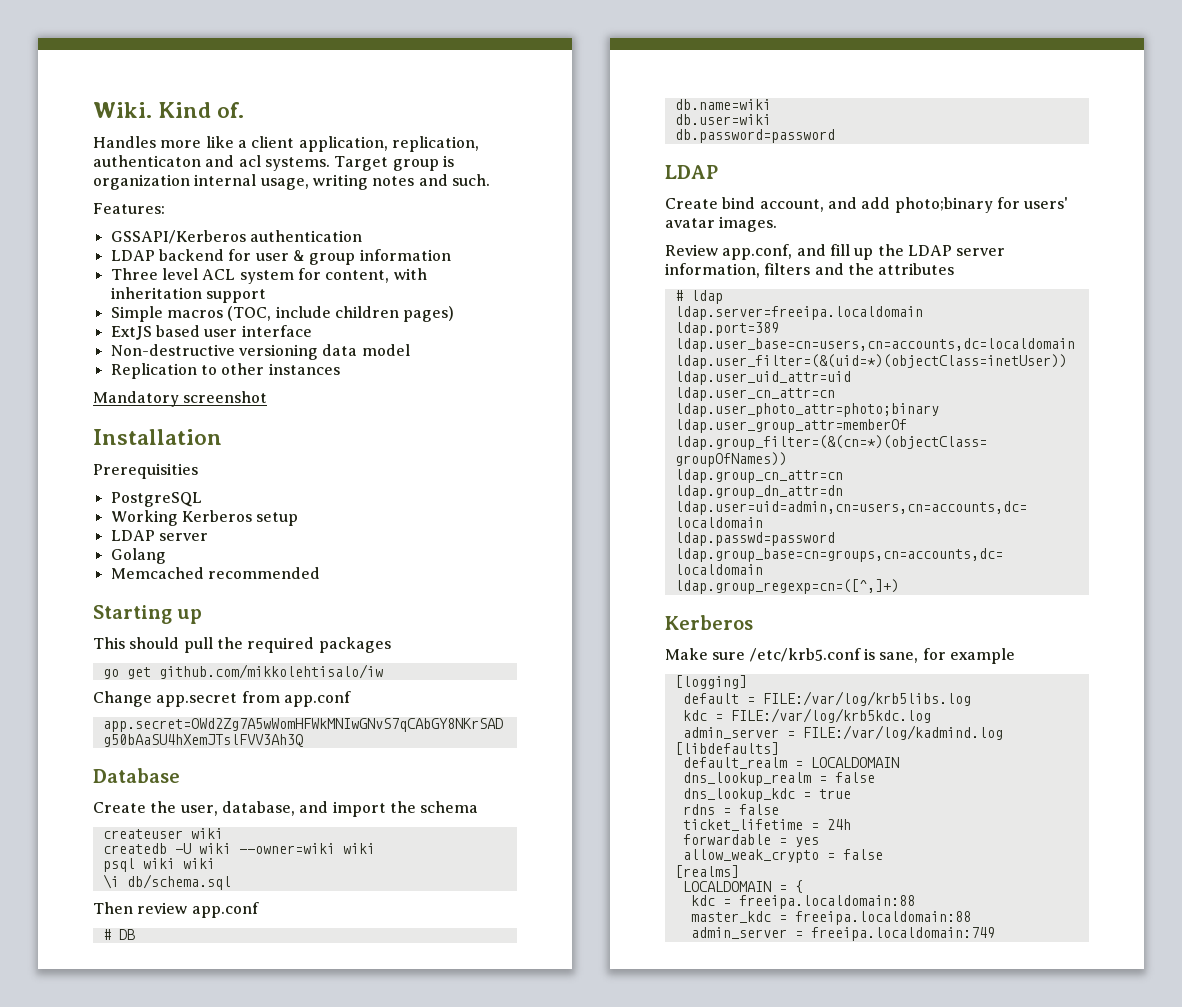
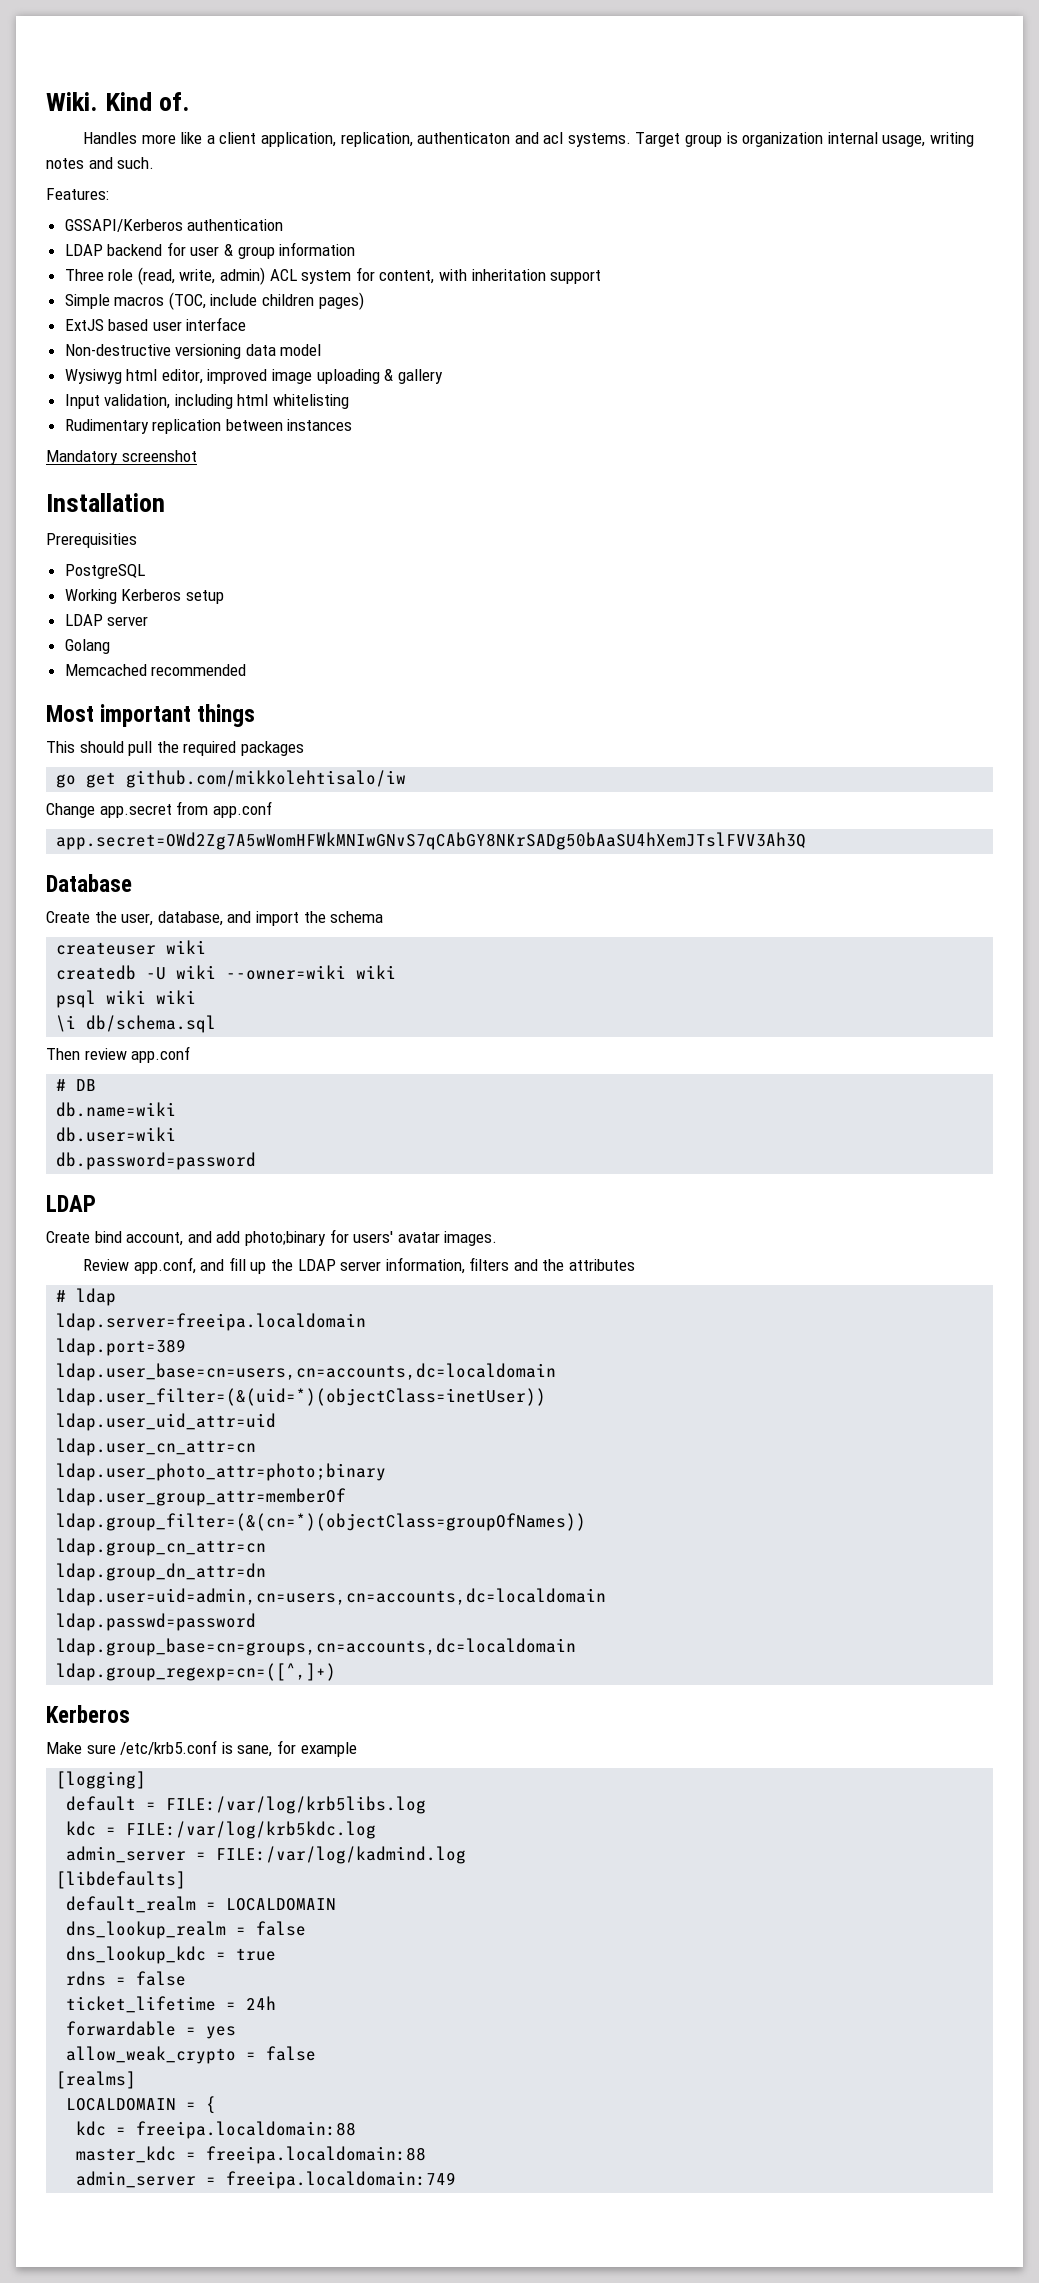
[161,268,198,280] level -> [108,267,266,285] role (read, write, admin)
[110,363,265,379] Replication to other -> [64,369,443,384] [64,394,350,409] [64,419,283,434] Wysiwyg html editor, improved image uploading & gallery // Input validation, including html whitelisting // Rudimentary replication between
[93,605,203,624] Starting up -> [46,704,256,727] Most important things

